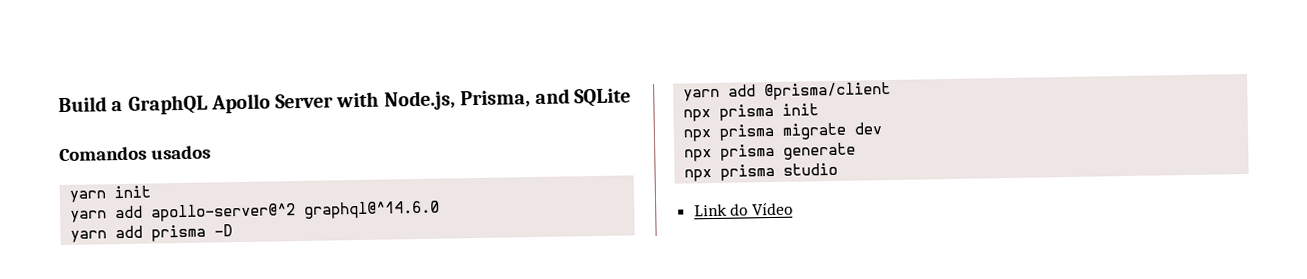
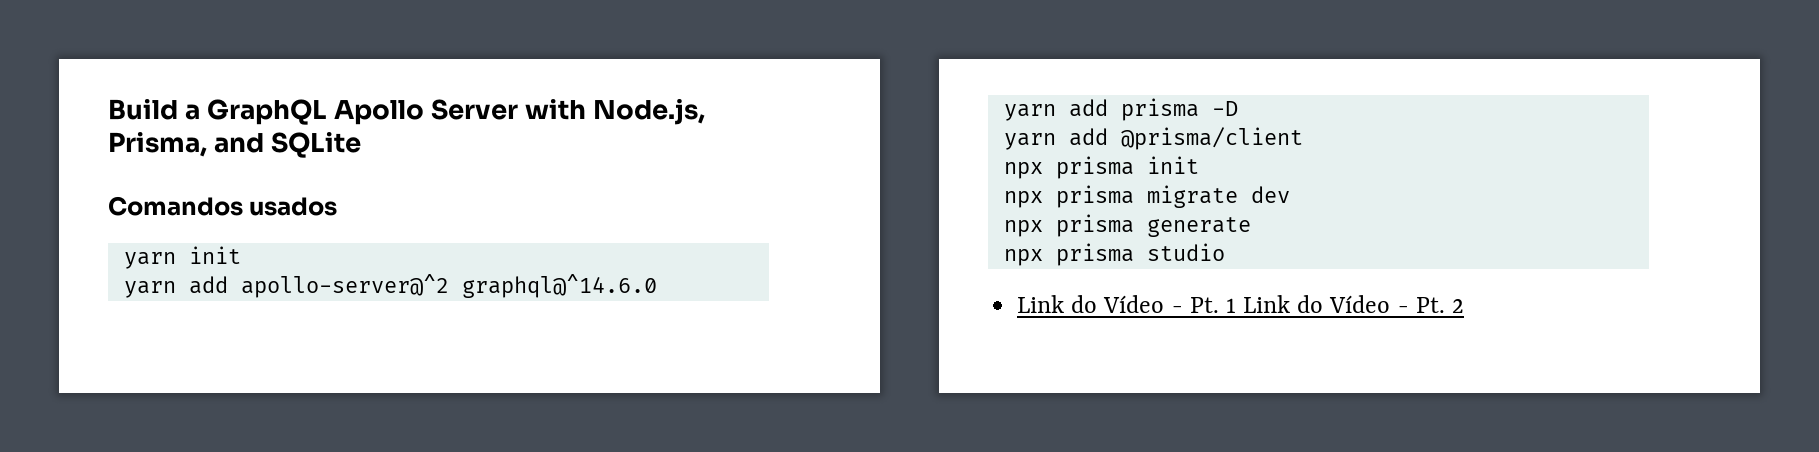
(793, 209) none -> [1171,295,1464,313] - Pt. 1 Link do Vídeo - Pt. 2

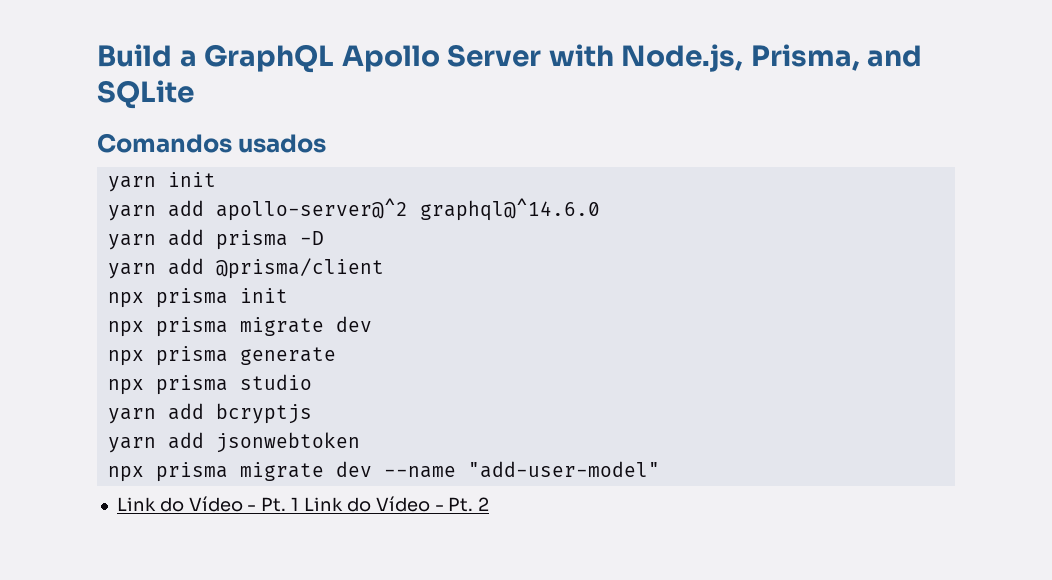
(1225, 252) none -> [107,403,312,424] [107,432,360,453] [107,461,660,482] // yarn add bcryptjs // yarn add jsonwebtoken // npx prisma migrate dev --name "add-user-model"

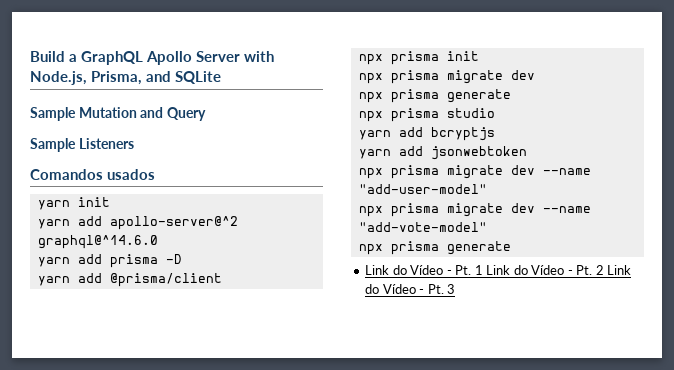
(194, 94) none -> [30,107,206,121] [30,138,134,152] // Sample Mutation and Query // Sample Listeners
(660, 469) none -> [358,203,591,217] [358,222,487,232] [358,241,511,255] // npx prisma migrate dev --name "add-vote-model" // npx prisma generate
(490, 504) none -> [607,265,632,275] [365,284,456,294] Link do Vídeo - Pt. 3

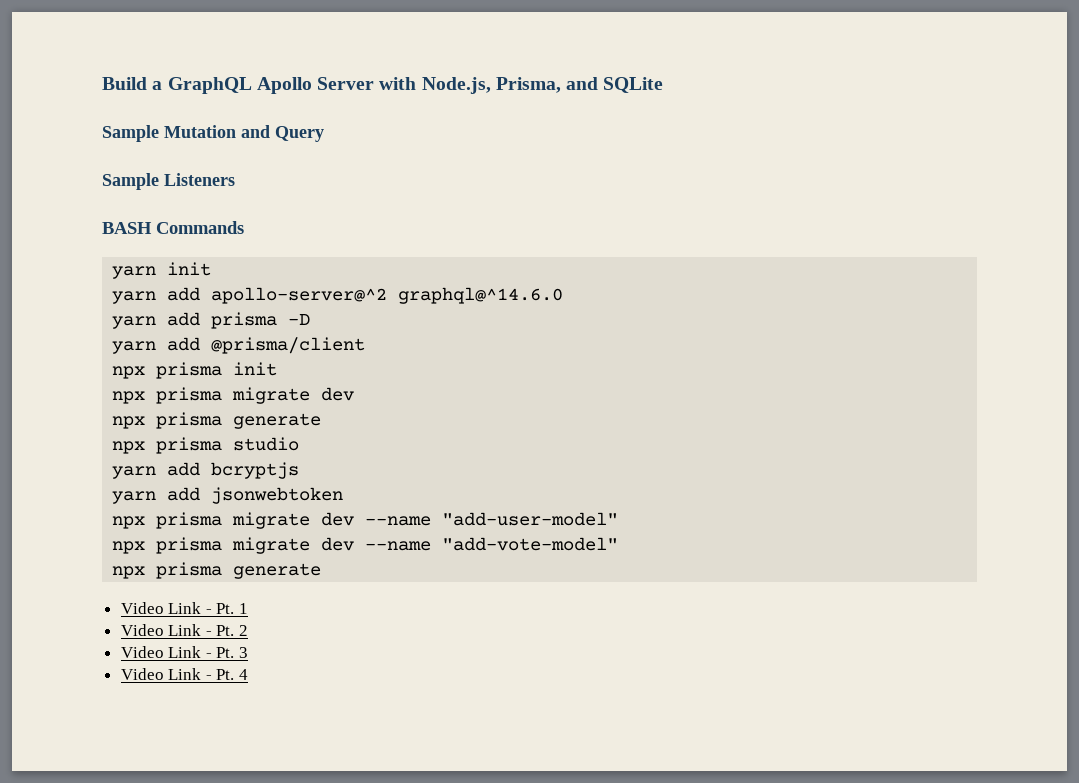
[30,169,155,180] Comandos usados -> [102,221,244,234] BASH Commands
[365,265,444,275] Link do Vídeo -> [120,602,202,614] Video Link
[486,265,565,275] Link do Vídeo -> [120,624,202,636] // Video Link
[607,265,632,275] [365,284,416,294] Link do Vídeo -> [120,646,202,658] // Video Link
(456, 289) none -> [120,668,249,680] // Video Link - Pt. 4

